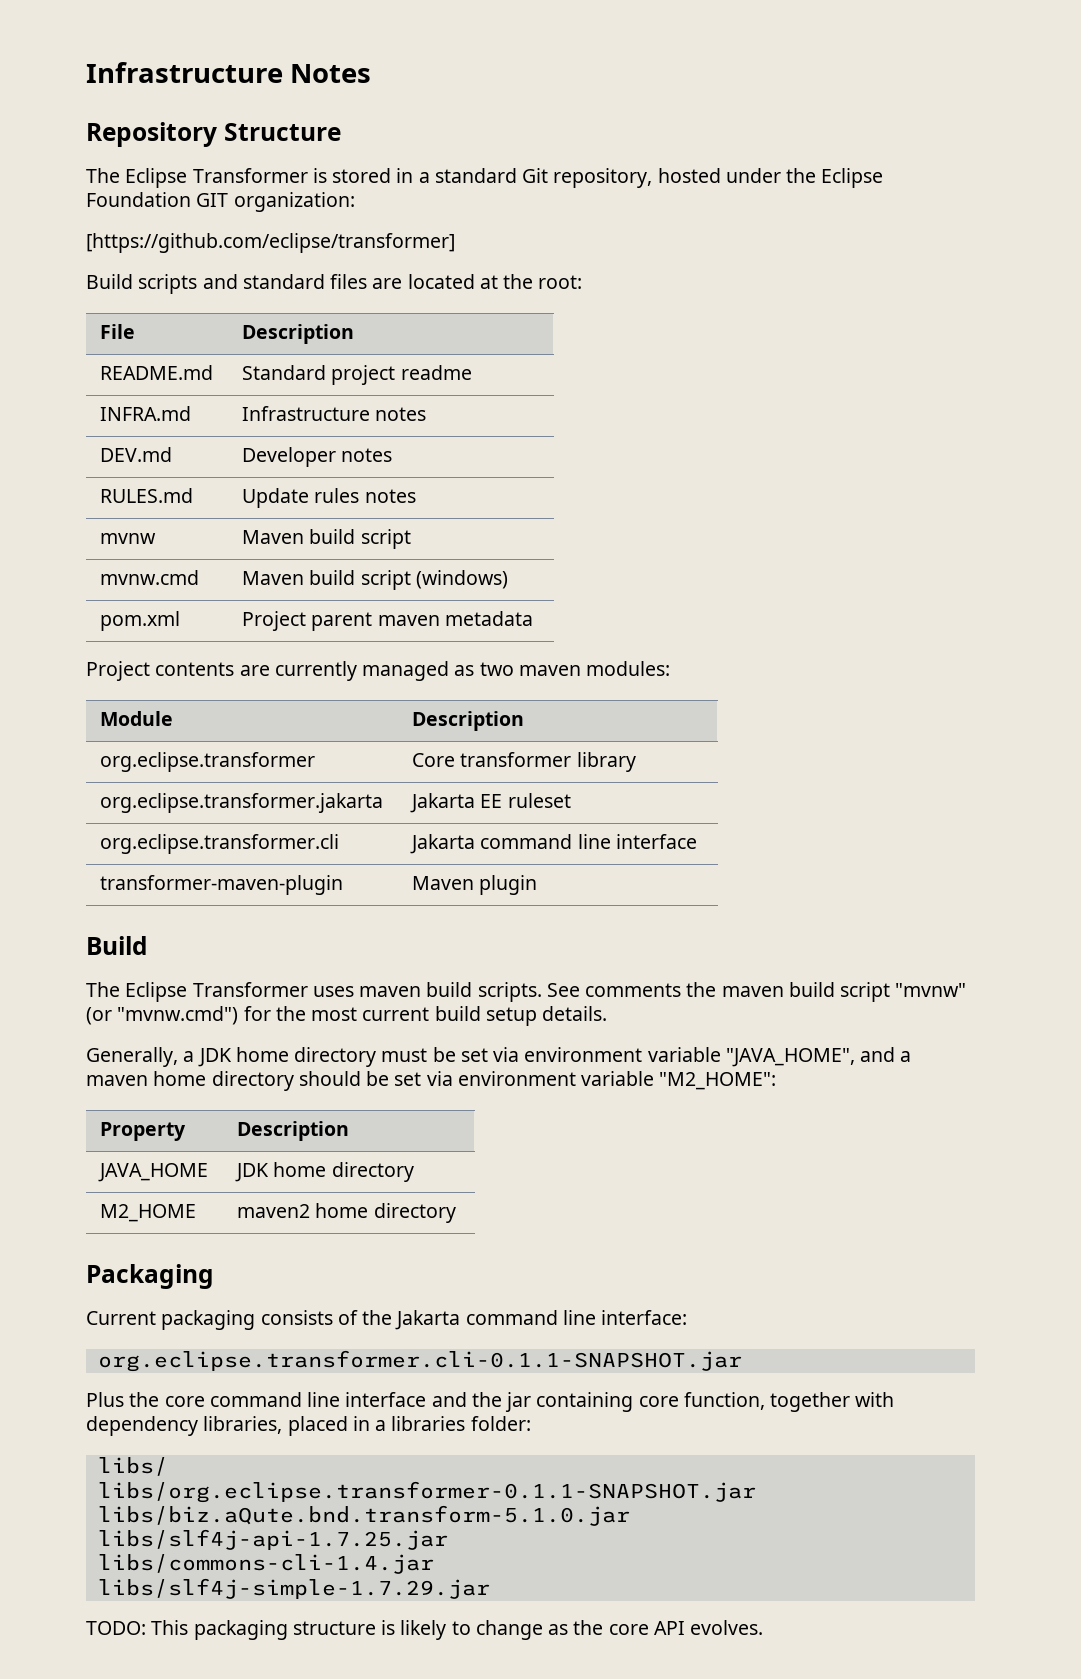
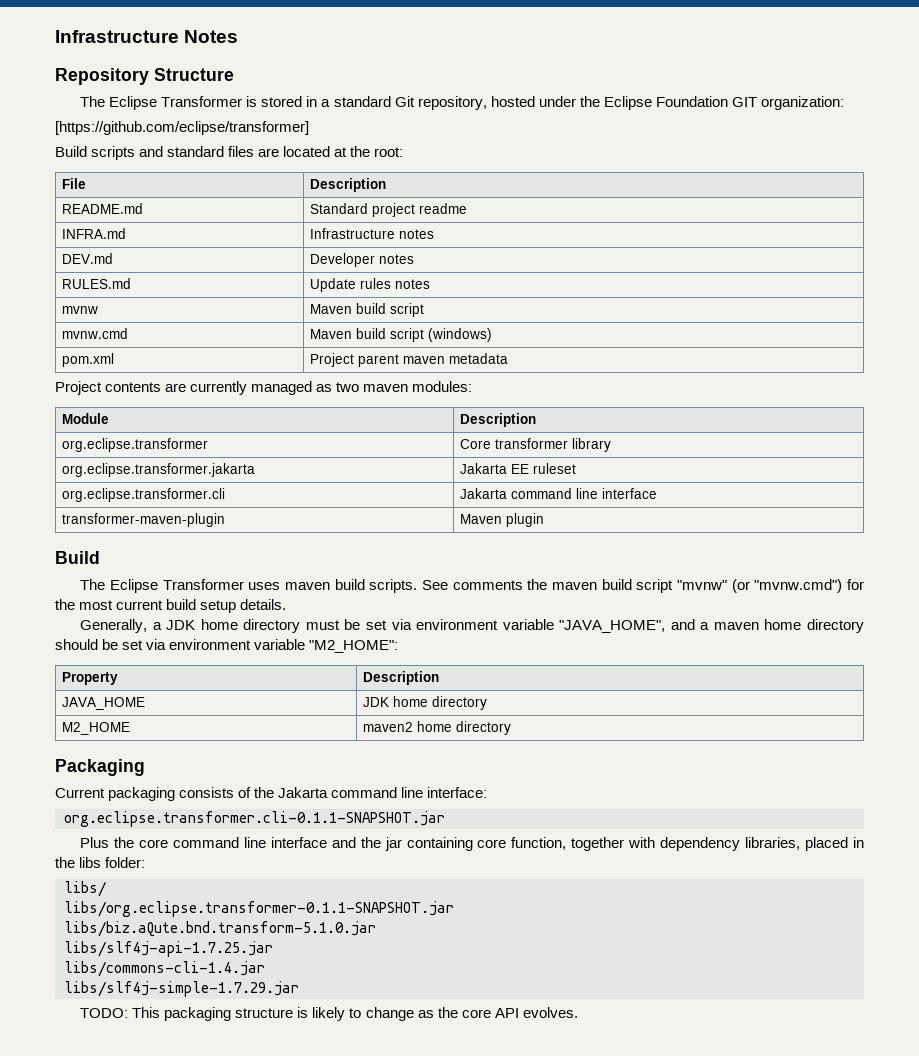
[375,1416,466,1431] a libraries -> [55,857,102,868] the libs

